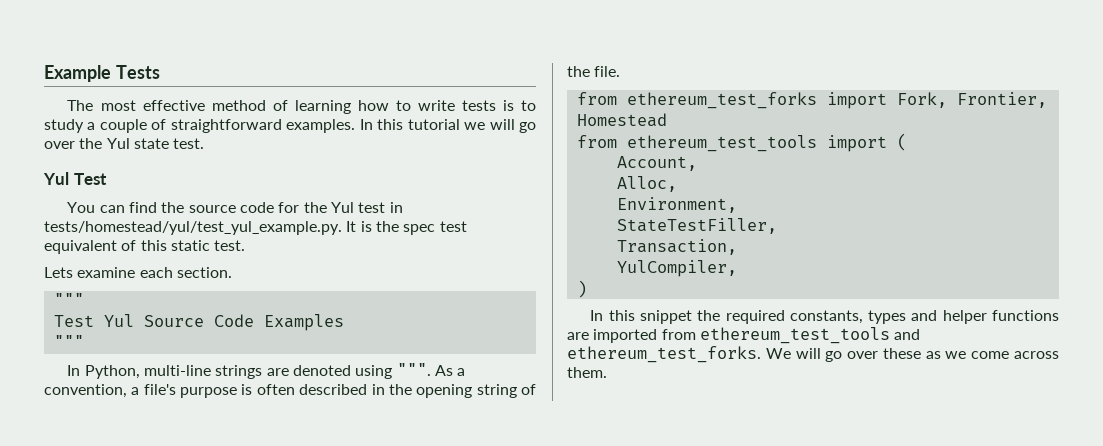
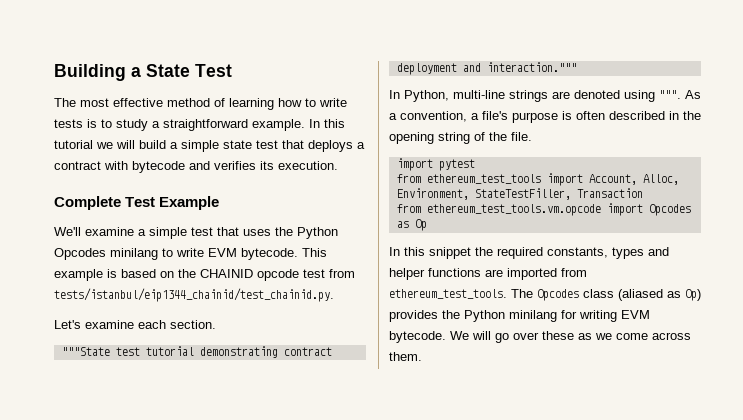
[44,65,160,82] Example Tests -> [54,64,232,81] Building a State Test
[99,119,356,133] couple of straightforward examples. -> [163,119,305,131] straightforward example.
[518,122,536,133] [44,138,205,149] [43,172,107,185] [67,202,403,213] [44,221,467,235] [44,240,246,254] [44,267,232,278] [53,293,84,306] [53,314,344,331] [53,335,84,348] go over the Yul state test. // Yul Test // You can find the source code for the Yul test in tests/homestead/yul/test_yul_example.py. It is the spec test equivalent of this static test. // Lets examine each section. // """ // Test Yul Source Code Examples // """ -> [139,140,365,152] [54,161,338,173] [54,196,220,210] [54,227,338,239] [54,248,327,260] [54,269,355,281] [54,288,334,302] [54,320,216,329] [61,346,332,358] [396,62,577,75] build a simple state test that deploys a contract with bytecode and verifies its execution. // Complete Test Example // We'll examine a simple test that uses the Python Opcodes minilang to write EVM bytecode. This example is based on the CHAINID opcode test from tests/istanbul/eip1344_chainid/test_chainid.py. // Let's examine each section. // """State test tutorial demonstrating contract deployment and interaction."""
[576,92,1047,109] [576,113,667,127] [576,133,907,152] [616,156,697,171] [616,176,677,192] [616,197,737,213] [616,218,777,234] [616,239,737,255] [616,260,737,277] [576,280,587,298] from ethereum_test_forks import Fork, Frontier, Homestead // from ethereum_test_tools import ( // Account, // Alloc, // Environment, // StateTestFiller, // Transaction, // YulCompiler, // ) -> [396,158,475,171] [396,173,679,186] [396,188,643,200] [396,203,691,216] [396,219,427,231] import pytest // from ethereum_test_tools import Account, Alloc, Environment, StateTestFiller, Transaction // from ethereum_test_tools.vm.opcode import Opcodes as Op
[699,327,921,344] [567,346,761,363] ethereum_test_tools and ethereum_test_forks. -> [389,289,701,301] [389,310,650,322] [389,331,446,343] ethereum_test_tools. The Opcodes class (aliased as Op) provides the Python minilang for writing EVM bytecode.

